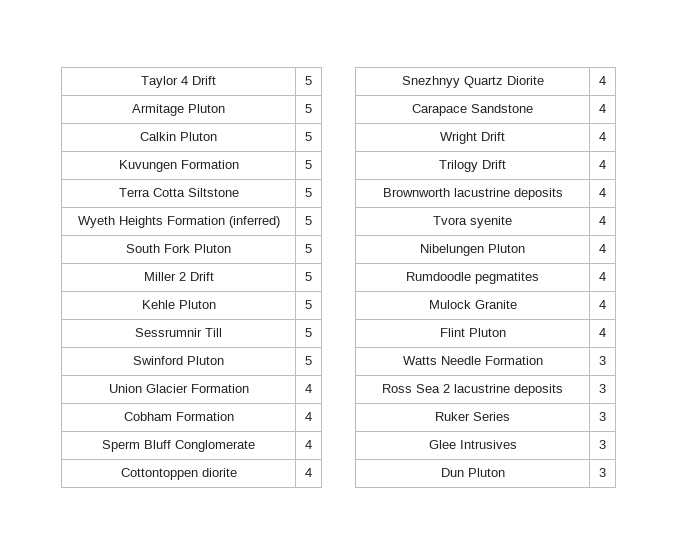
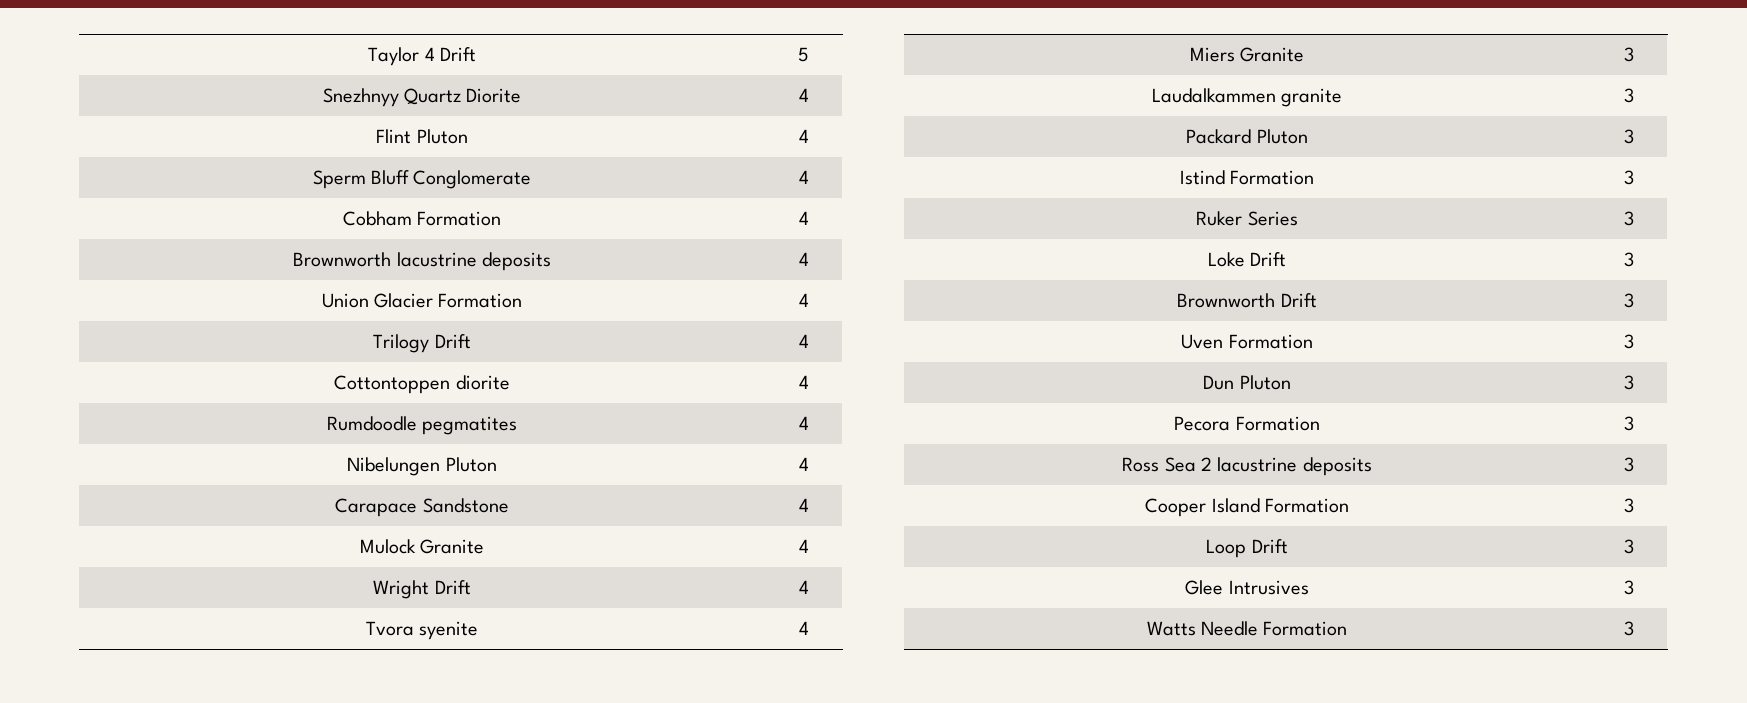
[132,104,225,116] [305,104,312,113] [140,132,217,141] [305,132,312,141] [118,160,239,172] [305,160,312,169] [118,188,239,197] [305,188,312,197] [77,216,280,228] [305,216,312,225] [126,244,231,253] [305,244,312,253] [143,272,214,281] [305,272,312,281] [141,300,216,309] [305,300,312,309] [135,328,222,337] [305,328,312,337] [133,356,224,365] [305,356,312,365] [108,384,249,393] [305,384,312,393] [123,412,234,421] Armitage Pluton | 5 // Calkin Pluton | 5 // Kuvungen Formation | 5 // Terra Cotta Siltstone | 5 // Wyeth Heights Formation (inferred) | 5 // South Fork Pluton | 5 // Miller 2 Drift | 5 // Kehle Pluton | 5 // Sessrumnir Till | 5 // Swinford Pluton | 5 // Union Glacier Formation | 4 // Cobham Formation -> [322,88,522,107] [798,88,809,102] [376,129,468,144] Snezhnyy Quartz Diorite | 4 // Flint Pluton
[120,468,237,480] [305,468,312,477] [401,76,544,88] [599,76,606,85] [412,104,533,116] [599,104,606,113] [440,132,505,144] [599,132,606,141] [439,160,506,172] Cottontoppen diorite | 4 // Snezhnyy Quartz Diorite | 4 // Carapace Sandstone | 4 // Wright Drift | 4 // Trilogy Drift -> [342,211,502,226] Cobham Formation
[433,216,512,228] Tvora syenite -> [321,293,523,308] [798,293,809,307] [373,334,471,353] [798,334,809,348] [334,375,510,394] [798,375,809,389] [326,416,518,435] Union Glacier Formation | 4 // Trilogy Drift | 4 // Cottontoppen diorite | 4 // Rumdoodle pegmatites
[406,272,539,284] Rumdoodle pegmatites -> [335,498,509,517] Carapace Sandstone
[439,328,506,337] [599,328,606,337] [402,356,481,365] Flint Pluton | 4 // Watts Needle -> [373,580,471,599] [798,580,809,594] [365,621,479,640] [798,621,809,635] [1189,47,1305,62] [1623,47,1634,62] [1151,88,1343,107] [1623,88,1634,103] [1186,129,1308,144] [1623,129,1634,144] [1179,170,1315,185] [1623,170,1634,185] [1196,211,1298,226] [1623,211,1634,226] [1207,252,1287,267] [1623,252,1634,267] [1177,293,1317,308] [1623,293,1634,308] [1181,334,1313,349] [1623,334,1634,349] [1203,375,1291,390] [1623,375,1634,390] [1174,416,1231,431] Wright Drift | 4 // Tvora syenite | 4 // Miers Granite | 3 // Laudalkammen granite | 3 // Packard Pluton | 3 // Istind Formation | 3 // Ruker Series | 3 // Loke Drift | 3 // Brownworth Drift | 3 // Uven Formation | 3 // Dun Pluton | 3 // Pecora
[435,412,510,421] Ruker Series -> [1145,498,1349,517] [1623,498,1634,513] [1206,539,1288,558] Cooper Island Formation | 3 // Loop Drift
[440,468,505,477] Dun Pluton -> [1146,621,1348,636] Watts Needle Formation

